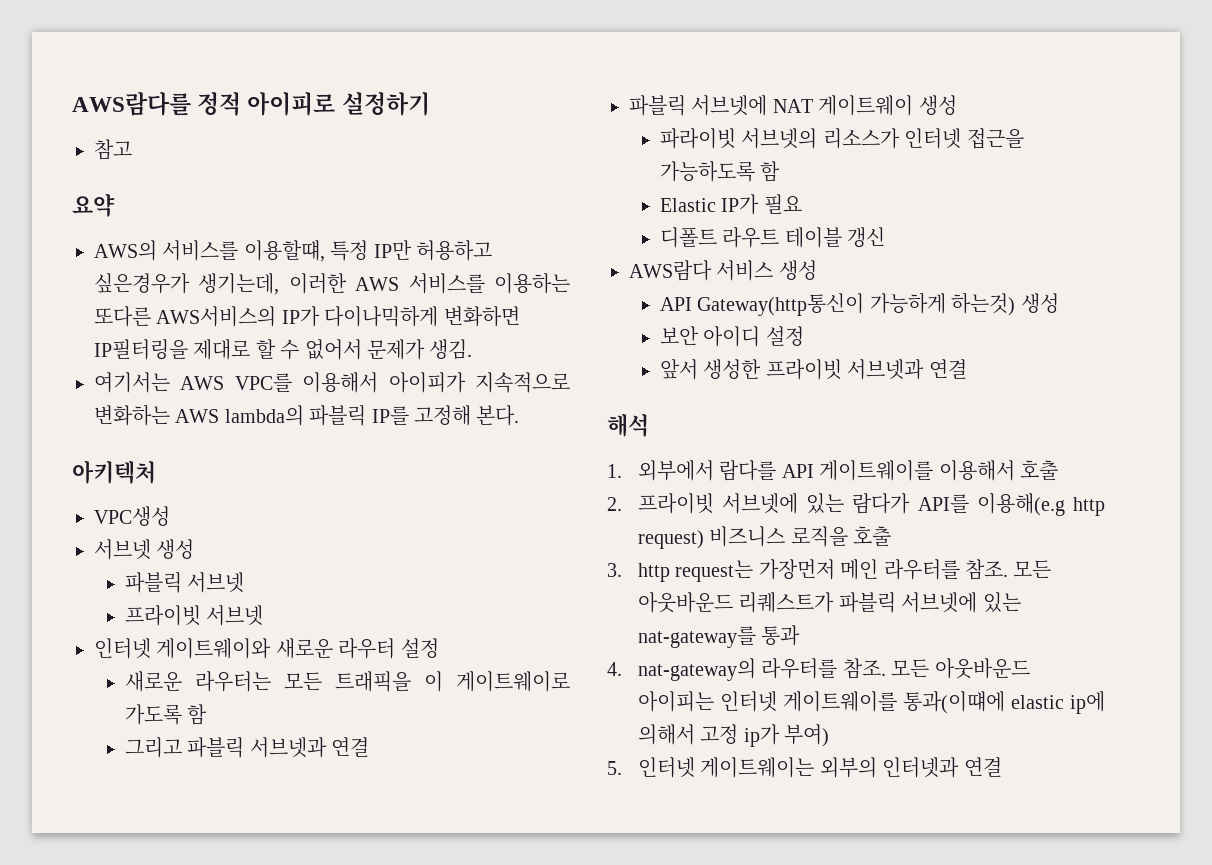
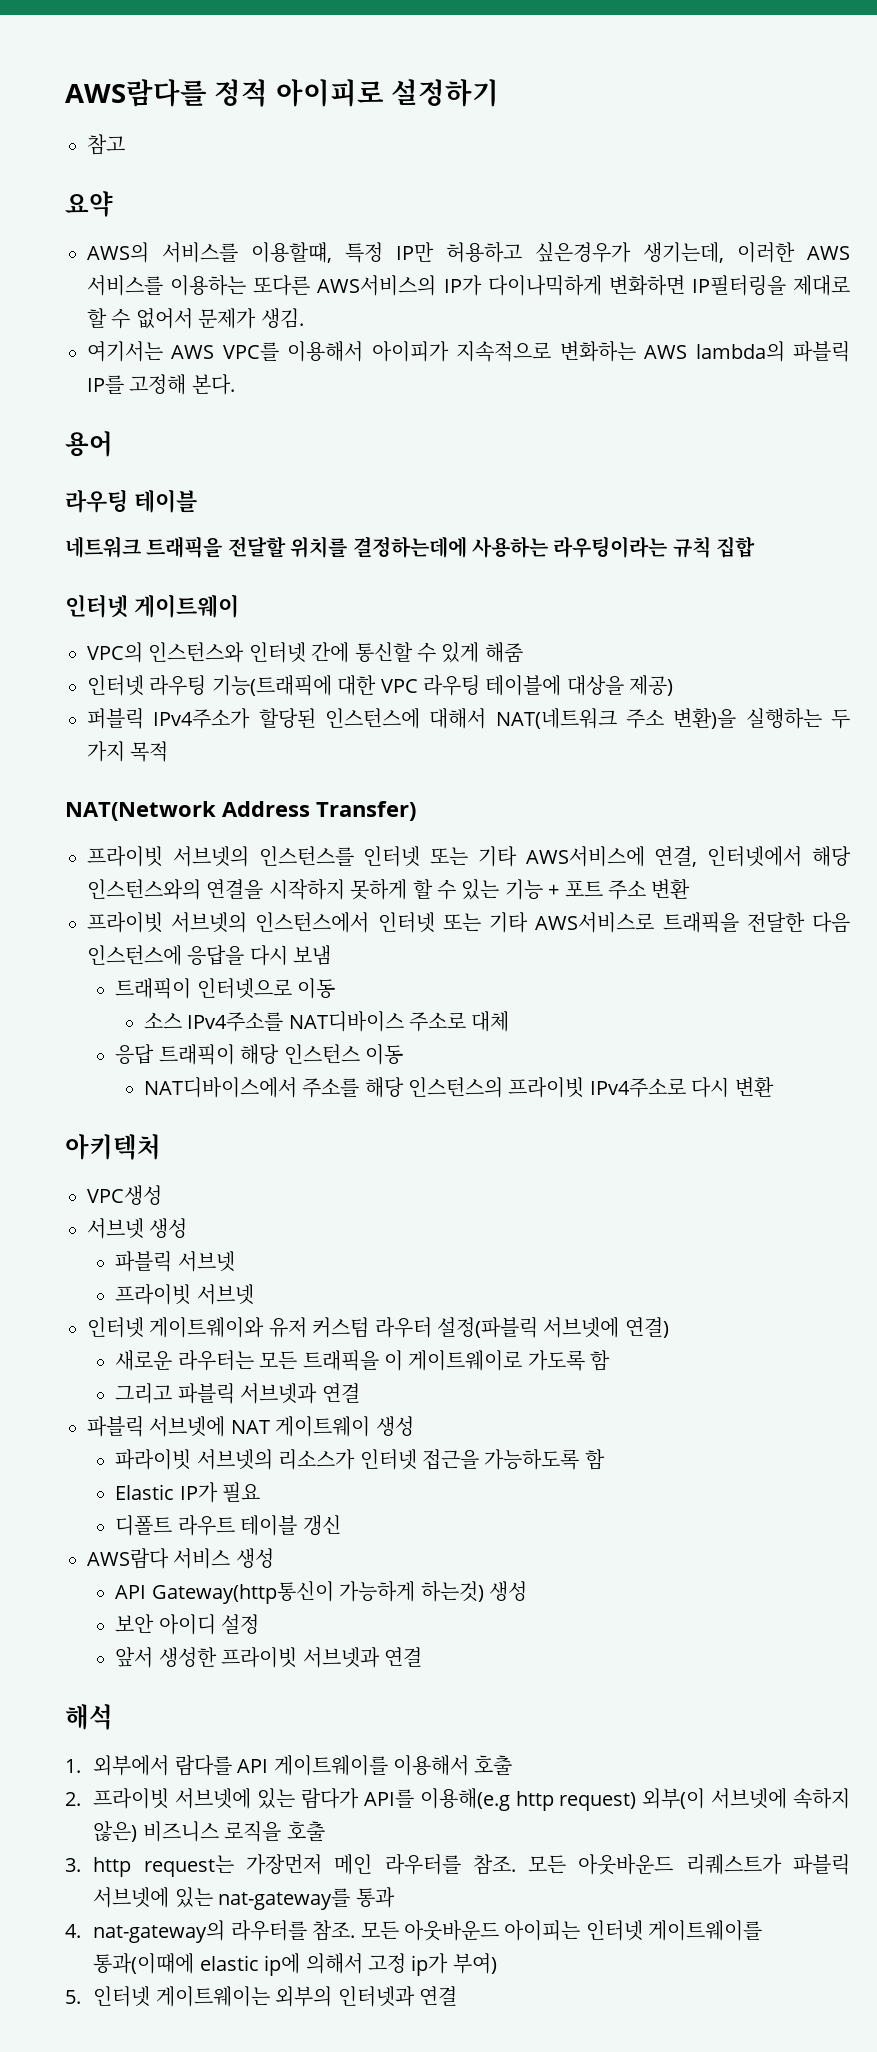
(520, 415) none -> [65,431,113,457] [65,489,197,513] [65,536,756,558] [65,594,239,618] [87,642,523,663] [87,675,674,696] [87,708,851,729] [87,741,169,762] [65,801,416,821] [87,846,852,867] [87,879,691,900] [87,912,850,933] [87,945,332,966] [115,978,336,999] [143,1011,510,1032] [115,1044,403,1065] [143,1077,774,1098] // 용어 // 라우팅 테이블 // 네트워크 트래픽을 전달할 위치를 결정하는데에 사용하는 라우팅이라는 규칙 집합 // 인터넷 게이트웨이 // VPC의 인스턴스와 인터넷 간에 통신할 수 있게 해줌 // 인터넷 라우팅 기능(트래픽에 대한 VPC 라우팅 테이블에 대상을 제공) // 퍼블릭 IPv4주소가 할당된 인스턴스에 대해서 NAT(네트워크 주소 변환)을 실행하는 두 가지 목적 // NAT(Network Address Transfer) // 프라이빗 서브넷의 인스턴스를 인터넷 또는 기타 AWS서비스에 연결, 인터넷에서 해당 인스턴스와의 연결을 시작하지 못하게 할 수 있는 기능 + 포트 주소 변환 // 프라이빗 서브넷의 인스턴스에서 인터넷 또는 기타 AWS서비스로 트래픽을 전달한 다음 인스턴스에 응답을 다시 보냄 // 트래픽이 인터넷으로 이동 // 소스 IPv4주소를 NAT디바이스 주소로 대체 // 응답 트래픽이 해당 인스턴스 이동 // NAT디바이스에서 주소를 해당 인스턴스의 프라이빗 IPv4주소로 다시 변환
[275,638,439,659] 새로운 라우터 설정 -> [268,1317,669,1338] 유저 커스텀 라우터 설정(파블릭 서브넷에 연결)
(704, 539) none -> [642,1788,850,1809] [93,1821,138,1842] 외부(이 서브넷에 속하지 않은)
[902,691,1005,714] 통과(이떄에 -> [93,1953,195,1974] 통과(이때에

